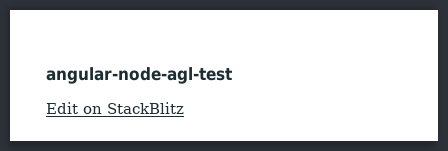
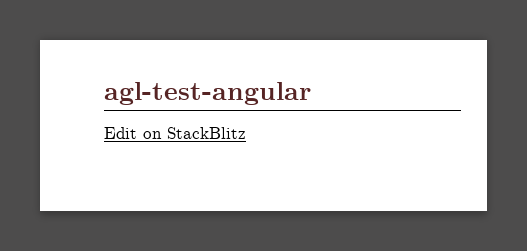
[46,67,232,84] angular-node-agl-test -> [104,82,311,105] agl-test-angular

